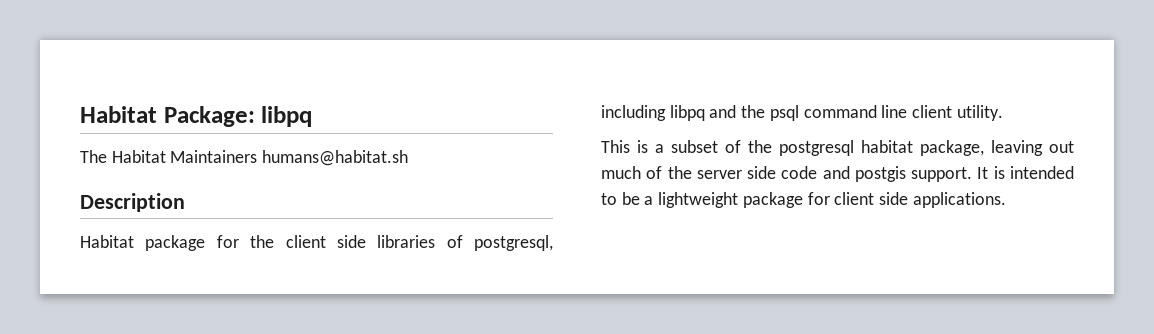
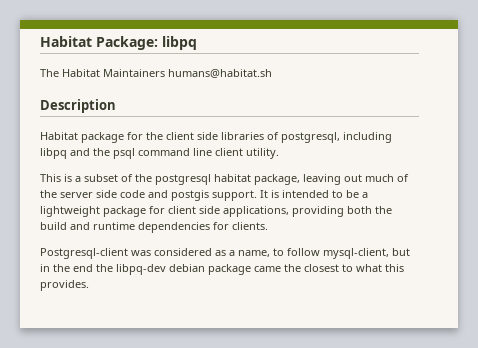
[912,192,1006,208] applications. -> [223,206,392,217] [40,222,268,233] [40,248,410,259] [40,264,404,275] [40,280,89,291] applications, providing both the build and runtime dependencies for clients. // Postgresql-client was considered as a name, to follow mysql-client, but in the end the libpq-dev debian package came the closest to what this provides.

